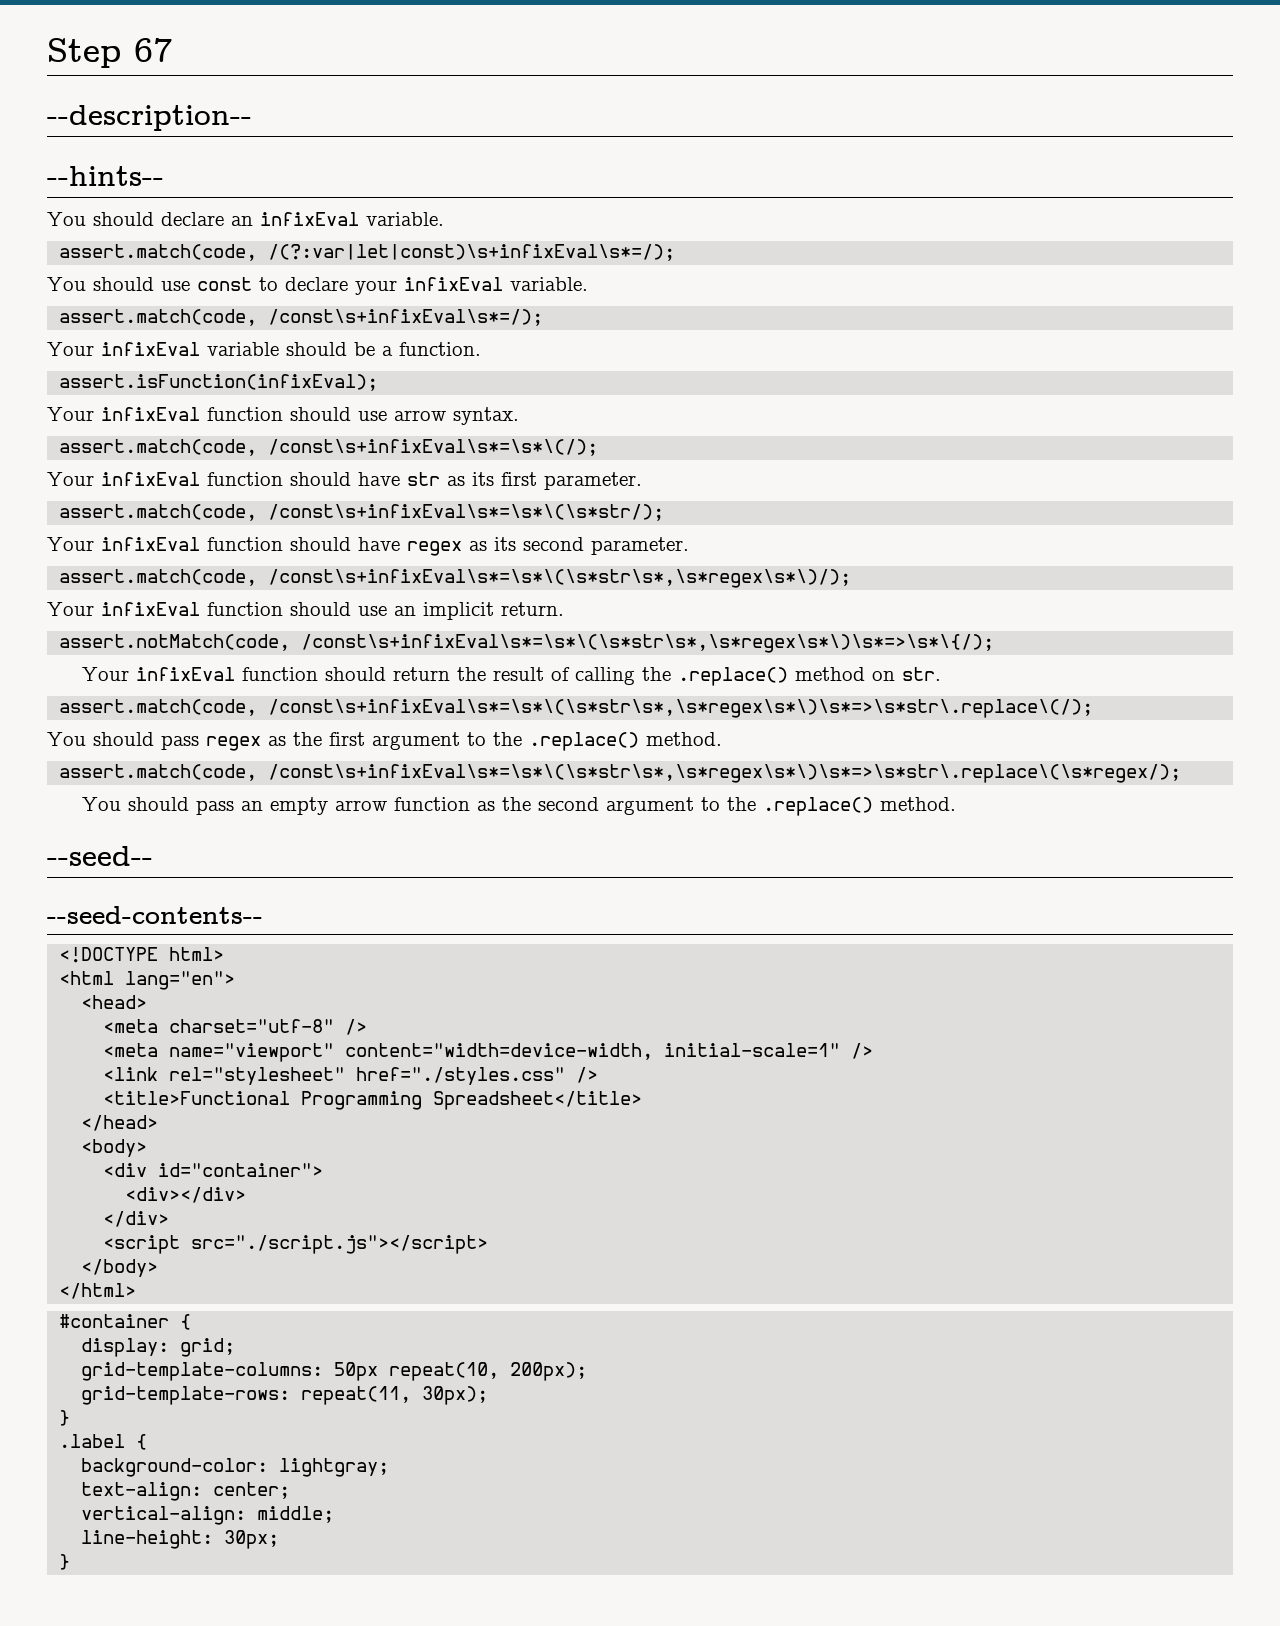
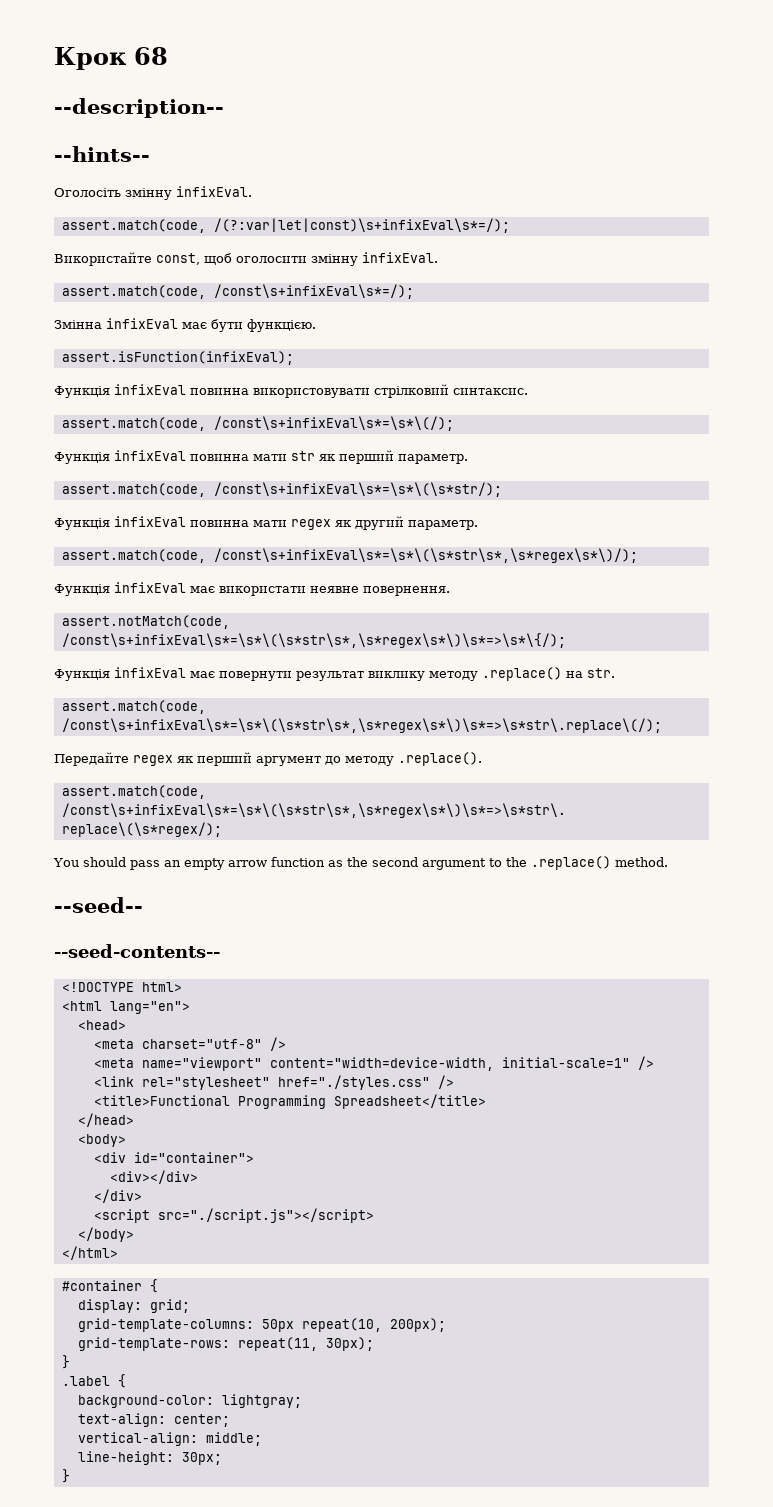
[47,38,172,68] Step 67 -> [54,47,168,70] Крок 68
[47,212,444,226] [59,244,676,261] [47,277,588,295] [59,309,544,326] [47,342,481,356] [59,374,379,391] [47,407,519,425] [59,439,599,456] [47,472,642,490] [59,504,665,521] [47,537,689,556] [59,569,852,588] [47,602,564,620] [59,634,995,653] [81,667,941,686] [59,699,1094,718] [47,732,722,751] You should declare an infixEval variable. // assert.match(code, /(?:var|let|const)\s+infixEval\s*=/); // You should use const to declare your infixEval variable. // assert.match(code, /const\s+infixEval\s*=/); // Your infixEval variable should be a function. // assert.isFunction(infixEval); // Your infixEval function should use arrow syntax. // assert.match(code, /const\s+infixEval\s*=\s*\(/); // Your infixEval function should have str as its first parameter. // assert.match(code, /const\s+infixEval\s*=\s*\(\s*str/); // Your infixEval function should have regex as its second parameter. // assert.match(code, /const\s+infixEval\s*=\s*\(\s*str\s*,\s*regex\s*\)/); // Your infixEval function should use an implicit return. // assert.notMatch(code, /const\s+infixEval\s*=\s*\(\s*str\s*,\s*regex\s*\)\s*=>\s*\{/); // Your infixEval function should return the result of calling the .replace() method on str. // assert.match(code, /const\s+infixEval\s*=\s*\(\s*str\s*,\s*regex\s*\)\s*=>\s*str\.replace\(/); // You should pass regex as the first argument to the .replace() method. -> [54,186,252,200] [61,218,510,233] [54,252,438,266] [61,284,414,299] [54,318,316,332] [61,351,294,365] [54,384,528,398] [61,416,454,431] [54,450,468,464] [61,482,502,497] [54,516,478,530] [61,548,638,563] [54,582,450,596] [61,615,230,629] [61,633,566,648] [54,667,615,681] [61,700,206,714] [61,718,662,733] [54,752,482,766] Оголосіть змінну infixEval. // assert.match(code, /(?:var|let|const)\s+infixEval\s*=/); // Використайте const, щоб оголосити змінну infixEval. // assert.match(code, /const\s+infixEval\s*=/); // Змінна infixEval має бути функцією. // assert.isFunction(infixEval); // Функція infixEval повинна використовувати стрілковий синтаксис. // assert.match(code, /const\s+infixEval\s*=\s*\(/); // Функція infixEval повинна мати str як перший параметр. // assert.match(code, /const\s+infixEval\s*=\s*\(\s*str/); // Функція infixEval повинна мати regex як другий параметр. // assert.match(code, /const\s+infixEval\s*=\s*\(\s*str\s*,\s*regex\s*\)/); // Функція infixEval має використати неявне повернення. // assert.notMatch(code, /const\s+infixEval\s*=\s*\(\s*str\s*,\s*regex\s*\)\s*=>\s*\{/); // Функція infixEval має повернути результат виклику методу .replace() на str. // assert.match(code, /const\s+infixEval\s*=\s*\(\s*str\s*,\s*regex\s*\)\s*=>\s*str\.replace\(/); // Передайте regex як перший аргумент до методу .replace().

